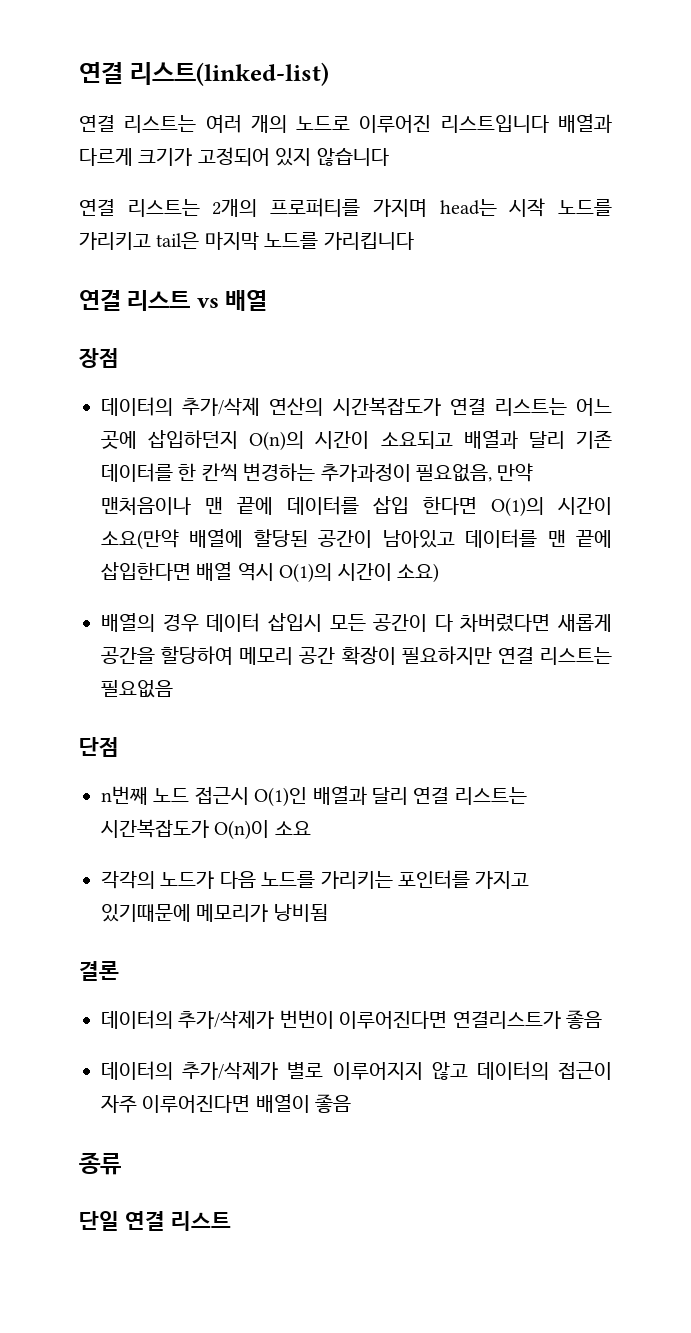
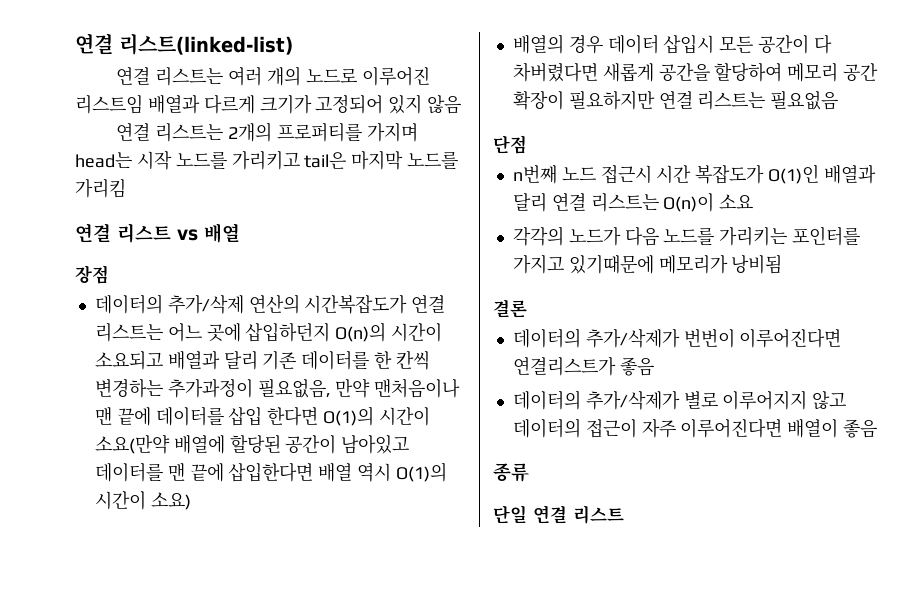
[440,115,549,133] 리스트입니다 -> [75,95,143,114] 리스트임
[316,148,389,166] 않습니다 -> [427,95,462,114] 않음
[323,232,414,250] 가리킵니다 -> [75,179,126,198] 가리킴
(249, 795) none -> [656,165,765,184] 시간 복잡도가
[101,819,209,838] 시간복잡도가 -> (659, 202) none

